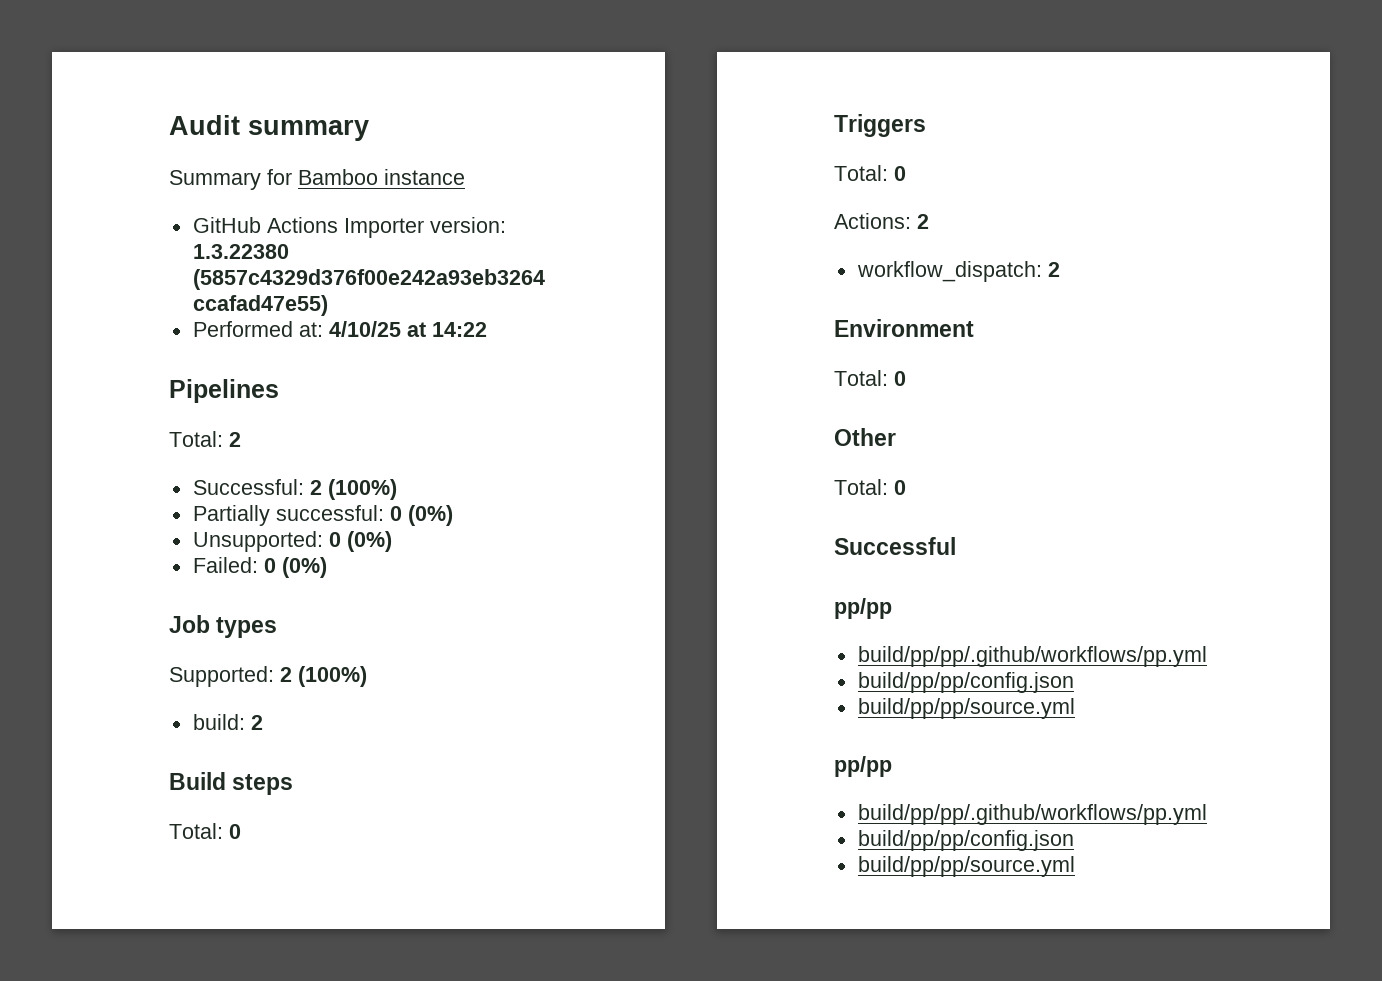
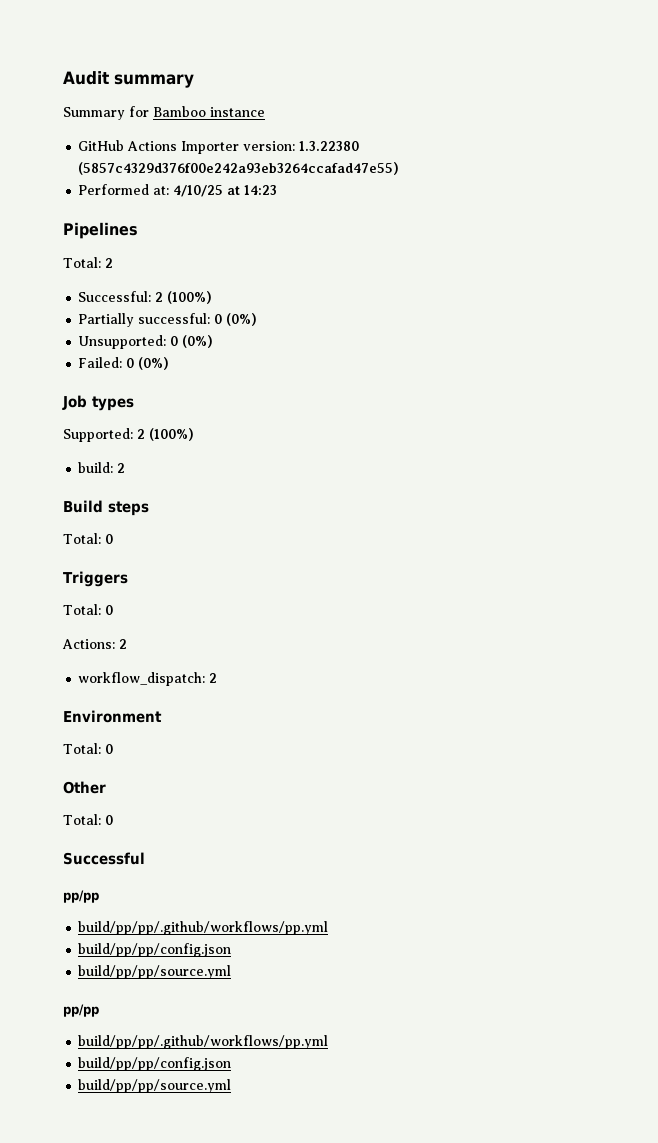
[431,322,487,337] 14:22 -> [244,185,278,195] 14:23

